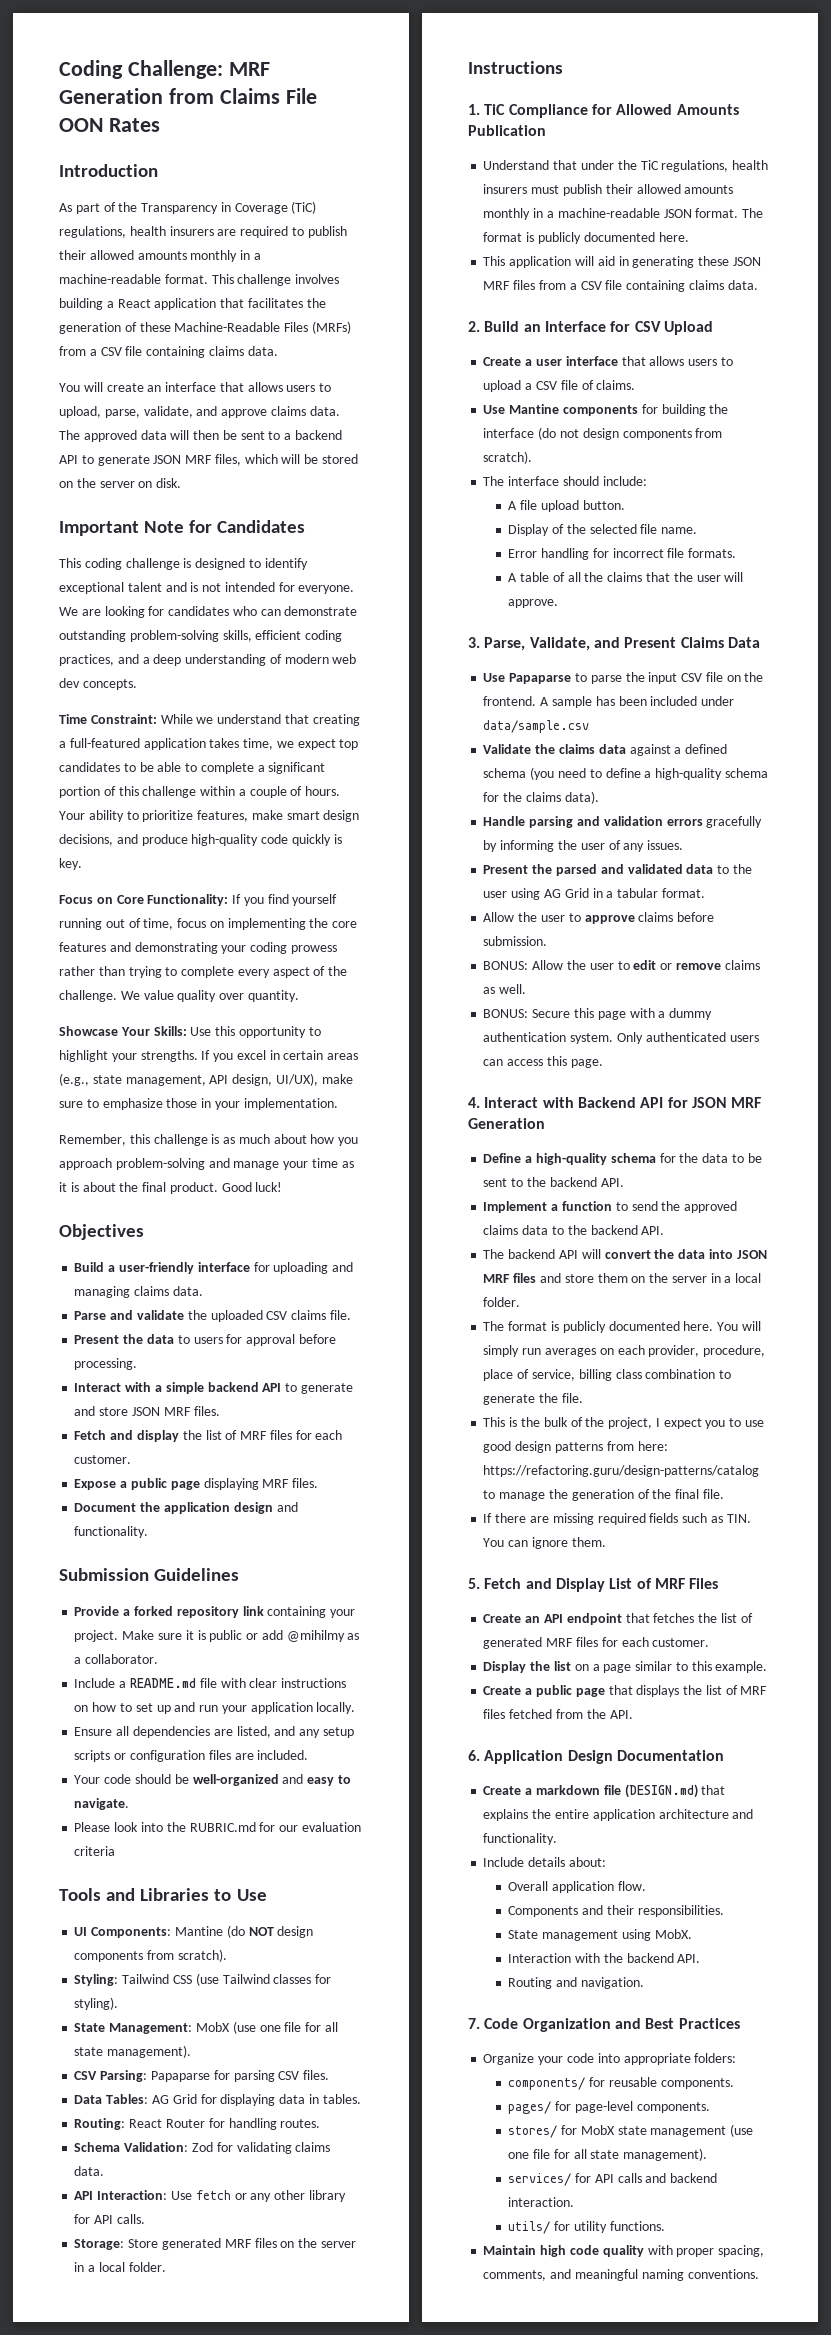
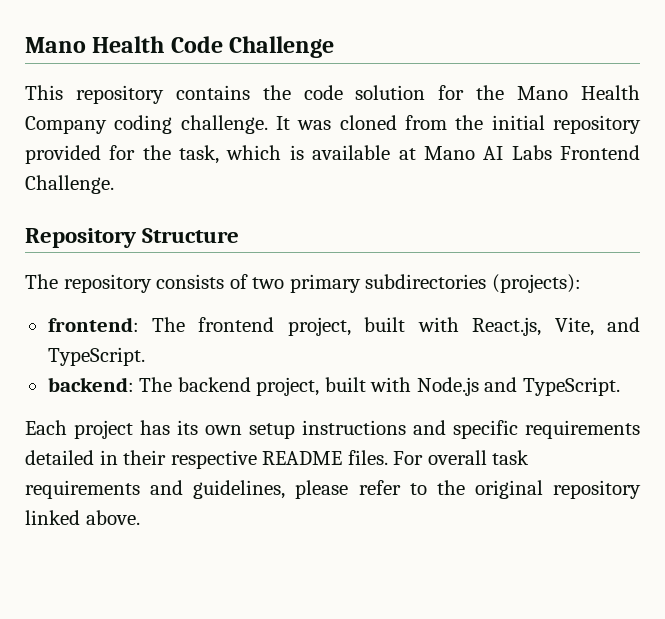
[59,60,270,79] [59,88,317,104] [59,118,160,132] [59,164,158,177] [59,201,317,214] [59,226,347,238] [59,250,261,262] [59,274,340,286] [59,298,326,310] [59,321,351,334] [59,346,278,358] [59,382,332,392] [59,406,340,418] [59,430,343,442] [59,454,359,466] [59,478,182,488] [59,520,306,536] [59,558,308,570] [59,582,355,594] [59,606,358,618] [59,630,343,642] [59,654,357,666] [59,678,137,690] [59,714,360,726] [59,738,359,750] [59,762,326,774] [59,786,341,798] [59,810,360,822] [59,834,342,846] [59,858,82,870] [59,894,338,906] [59,918,358,930] [59,942,337,954] [59,966,348,978] [59,990,299,1002] [59,1026,321,1038] [59,1050,359,1062] [59,1073,353,1086] [59,1098,338,1110] [59,1134,359,1146] [59,1158,354,1170] [59,1182,283,1194] [59,1224,144,1240] [74,1262,354,1274] [74,1286,203,1298] [74,1310,351,1322] [74,1334,336,1346] [74,1358,138,1370] [74,1382,353,1394] [74,1406,220,1416] [74,1430,343,1442] [74,1455,132,1464] [74,1478,319,1490] [74,1502,298,1514] [74,1526,149,1538] [59,1568,240,1581] [74,1606,356,1618] [74,1630,360,1642] [74,1654,159,1664] [74,1678,347,1688] [74,1702,356,1714] [74,1726,354,1738] [74,1750,309,1762] [74,1774,351,1786] [74,1798,130,1810] [74,1822,361,1832] [74,1846,116,1856] [59,1888,267,1901] [74,1925,314,1938] [74,1949,227,1962] [74,1973,332,1986] [74,1997,119,2010] [74,2021,338,2034] [74,2045,192,2058] [74,2070,330,2082] [74,2094,361,2106] [74,2118,321,2130] [74,2142,331,2154] [74,2166,105,2176] [74,2190,346,2202] [74,2214,145,2224] [74,2238,356,2250] [74,2262,166,2272] [468,61,563,74] [468,104,739,118] [468,125,546,136] [483,160,769,172] [483,184,734,196] [483,208,764,220] [483,232,689,244] [483,256,761,268] [483,280,758,292] [468,321,713,335] [483,356,733,366] [483,380,636,392] [483,404,729,416] [483,427,723,440] [483,451,533,464] [483,476,647,486] [508,500,625,512] [508,524,698,536] [508,548,737,560] [508,572,744,582] [508,599,559,608] [468,637,760,651] [483,672,764,684] [483,696,735,708] [483,720,590,733] [483,744,728,756] [483,767,768,780] [483,791,599,804] [483,816,763,828] [483,840,684,852] [483,864,752,876] [483,888,705,900] [483,912,715,924] [483,936,548,946] [483,960,760,970] [483,984,527,994] [483,1008,713,1020] [483,1032,759,1044] [483,1056,603,1068] [468,1097,762,1108] [468,1118,545,1129] [483,1153,762,1165] [483,1177,624,1187] [483,1201,738,1213] [483,1225,665,1235] [483,1249,767,1259] [483,1273,762,1283] [483,1297,521,1307] [483,1321,761,1333] [483,1345,766,1357] [483,1369,732,1381] [483,1393,583,1405] [483,1417,764,1429] [483,1441,668,1453] [483,1465,760,1477] [483,1489,724,1501] [483,1513,751,1525] [483,1537,606,1549] [468,1578,719,1592] [483,1613,753,1625] [483,1637,710,1649] [483,1661,768,1673] [483,1685,768,1697] [483,1709,633,1719] [468,1750,724,1764] [483,1784,726,1798] [483,1809,754,1821] [483,1833,558,1845] [483,1857,606,1867] [508,1881,646,1893] [508,1905,724,1917] [508,1929,692,1941] [508,1953,701,1963] [508,1977,644,1989] [468,2018,740,2032] [483,2053,737,2065] [508,2077,734,2090] [508,2101,710,2114] [508,2124,754,2138] [508,2148,708,2161] [508,2173,718,2186] [508,2197,575,2207] [508,2221,665,2234] [483,2245,765,2257] [483,2269,759,2281] Coding Challenge: MRF Generation from Claims File OON Rates // Introduction // As part of the Transparency in Coverage (TiC) regulations, health insurers are required to publish their allowed amounts monthly in a machine-readable format. This challenge involves building a React application that facilitates the generation of these Machine-Readable Files (MRFs) from a CSV file containing claims data. // You will create an interface that allows users to upload, parse, validate, and approve claims data. The approved data will then be sent to a backend API to generate JSON MRF files, which will be stored on the server on disk. // Important Note for Candidates // This coding challenge is designed to identify exceptional talent and is not intended for everyone. We are looking for candidates who can demonstrate outstanding problem-solving skills, efficient coding practices, and a deep understanding of modern web dev concepts. // Time Constraint: While we understand that creating a full-featured application takes time, we expect top candidates to be able to complete a significant portion of this challenge within a couple of hours. Your ability to prioritize features, make smart design decisions, and produce high-quality code quickly is key. // Focus on Core Functionality: If you find yourself running out of time, focus on implementing the core features and demonstrating your coding prowess rather than trying to complete every aspect of the challenge. We value quality over quantity. // Showcase Your Skills: Use this opportunity to highlight your strengths. If you excel in certain areas (e.g., state management, API design, UI/UX), make sure to emphasize those in your implementation. // Remember, this challenge is as much about how you approach problem-solving and manage your time as it is about the final product. Good luck! // Objectives // Build a user-friendly interface for uploading and managing claims data. // Parse and validate the uploaded CSV claims file. // Present the data to users for approval before processing. // Interact with a simple backend API to generate and store JSON MRF files. // Fetch and display the list of MRF files for each customer. // Expose a public page displaying MRF files. // Document the application design and functionality. // Submission Guidelines // Provide a forked repository link containing your project. Make sure it is public or add @mihilmy as a collaborator. // Include a README.md file with clear instructions on how to set up and run your application locally. // Ensure all dependencies are listed, and any setup scripts or configuration files are included. // Your code should be well-organized and easy to navigate. // Please look into the RUBRIC.md for our evaluation criteria // Tools and Libraries to Use // UI Components: Mantine (do NOT design components from scratch). // Styling: Tailwind CSS (use Tailwind classes for styling). // State Management: MobX (use one file for all state management). // CSV Parsing: Papaparse for parsing CSV files. // Data Tables: AG Grid for displaying data in tables. // Routing: React Router for handling routes. // Schema Validation: Zod for validating claims data. // API Interaction: Use fetch or any other library for API calls. // Storage: Store generated MRF files on the server in a local folder. // Instructions // 1. TiC Compliance for Allowed Amounts Publication // Understand that under the TiC regulations, health insurers must publish their allowed amounts monthly in a machine-readable JSON format. The format is publicly documented here. // This application will aid in generating these JSON MRF files from a CSV file containing claims data. // 2. Build an Interface for CSV Upload // Create a user interface that allows users to upload a CSV file of claims. // Use Mantine components for building the interface (do not design components from scratch). // The interface should include: // A file upload button. // Display of the selected file name. // Error handling for incorrect file formats. // A table of all the claims that the user will approve. // 3. Parse, Validate, and Present Claims Data // Use Papaparse to parse the input CSV file on the frontend. A sample has been included under data/sample.csv // Validate the claims data against a defined schema (you need to define a high-quality schema for the claims data). // Handle parsing and validation errors gracefully by informing the user of any issues. // Present the parsed and validated data to the user using AG Grid in a tabular format. // Allow the user to approve claims before submission. // BONUS: Allow the user to edit or remove claims as well. // BONUS: Secure this page with a dummy authentication system. Only authenticated users can access this page. // 4. Interact with Backend API for JSON MRF Generation // Define a high-quality schema for the data to be sent to the backend API. // Implement a function to send the approved claims data to the backend API. // The backend API will convert the data into JSON MRF files and store them on the server in a local folder. // The format is publicly documented here. You will simply run averages on each provider, procedure, place of service, billing class combination to generate the file. // This is the bulk of the project, I expect you to use good design patterns from here: https://refactoring.guru/design-patterns/catalog to manage the generation of the final file. // If there are missing required fields such as TIN. You can ignore them. // 5. Fetch and Display List of MRF Files // Create an API endpoint that fetches the list of generated MRF files for each customer. // Display the list on a page similar to this example. // Create a public page that displays the list of MRF files fetched from the API. // 6. Application Design Documentation // Create a markdown file (DESIGN.md) that explains the entire application architecture and functionality. // Include details about: // Overall application flow. // Components and their responsibilities. // State management using MobX. // Interaction with the backend API. // Routing and navigation. // 7. Code Organization and Best Practices // Organize your code into appropriate folders: // components/ for reusable components. // pages/ for page-level components. // stores/ for MobX state management (use one file for all state management). // services/ for API calls and backend interaction. // utils/ for utility functions. // Maintain high code quality with proper spacing, comments, and meaningful naming conventions. -> [25,36,335,58] [25,85,641,104] [25,115,641,134] [25,145,641,164] [25,175,114,194] [25,228,240,248] [25,274,581,293] [47,317,640,336] [47,347,145,366] [47,377,620,396] [25,420,640,439] [25,450,530,469] [25,480,641,499] [25,510,140,525] Mano Health Code Challenge // This repository contains the code solution for the Mano Health Company coding challenge. It was cloned from the initial repository provided for the task, which is available at Mano AI Labs Frontend Challenge. // Repository Structure // The repository consists of two primary subdirectories (projects): // frontend: The frontend project, built with React.js, Vite, and TypeScript. // backend: The backend project, built with Node.js and TypeScript. // Each project has its own setup instructions and specific requirements detailed in their respective README files. For overall task requirements and guidelines, please refer to the original repository linked above.

